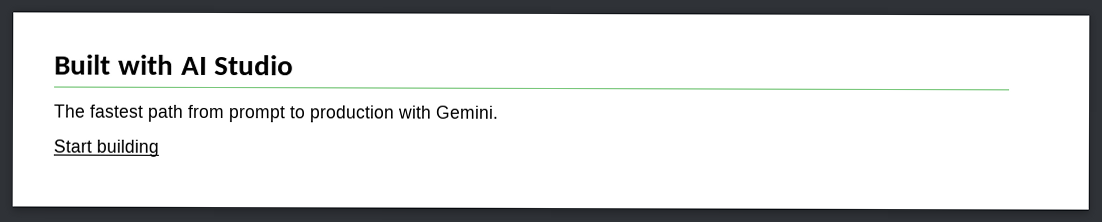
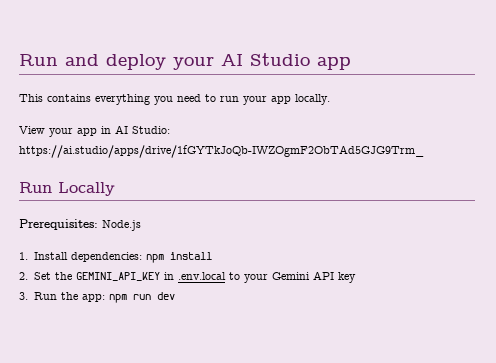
[54,54,295,76] [53,104,499,123] [53,139,159,157] Built with AI Studio // The fastest path from prompt to production with Gemini. // Start building -> [19,53,351,70] [19,94,330,105] [19,125,170,137] [19,145,424,158] [19,182,115,196] [19,219,141,231] [19,252,213,263] [19,271,357,283] [19,292,176,303] Run and deploy your AI Studio app // This contains everything you need to run your app locally. // View your app in AI Studio: https://ai.studio/apps/drive/1fGYTkJoQb-IWZOgmF2ObTAd5GJG9Trm_ // Run Locally // Prerequisites: Node.js // 1. Install dependencies: npm install // 2. Set the GEMINI_API_KEY in .env.local to your Gemini API key // 3. Run the app: npm run dev

